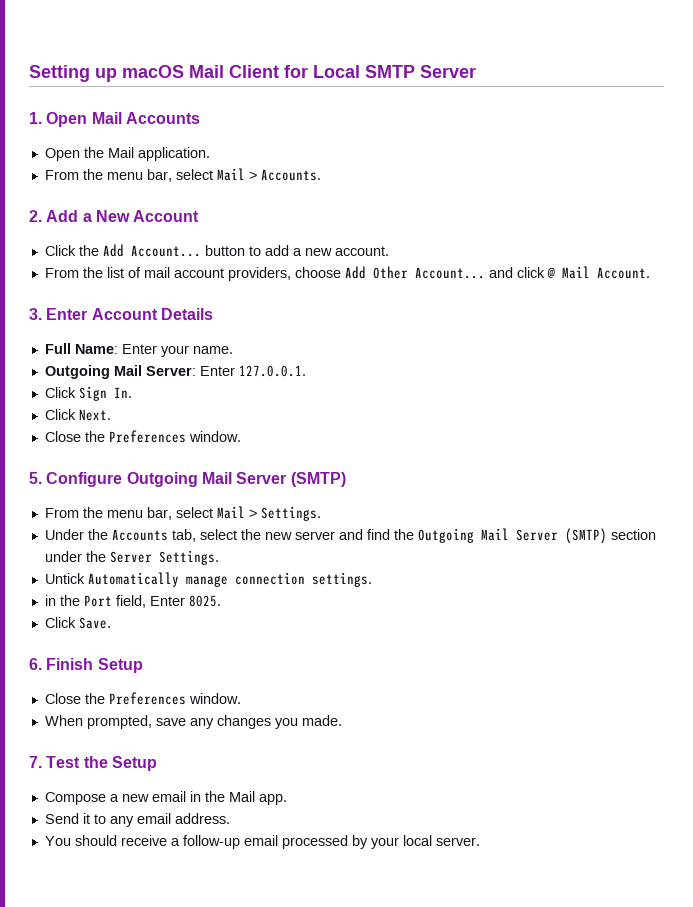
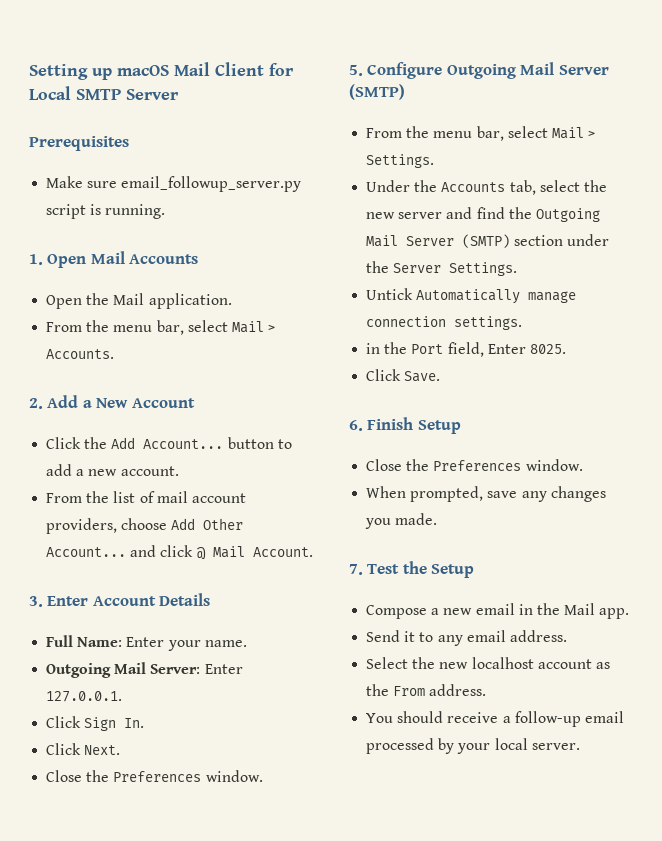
(476, 71) none -> [29,136,129,151] [46,176,302,192] [46,204,166,219] // Prerequisites // Make sure email_followup_server.py script is running.
(230, 818) none -> [366,657,610,669] [366,684,487,696] // Select the new localhost account as the From address.

